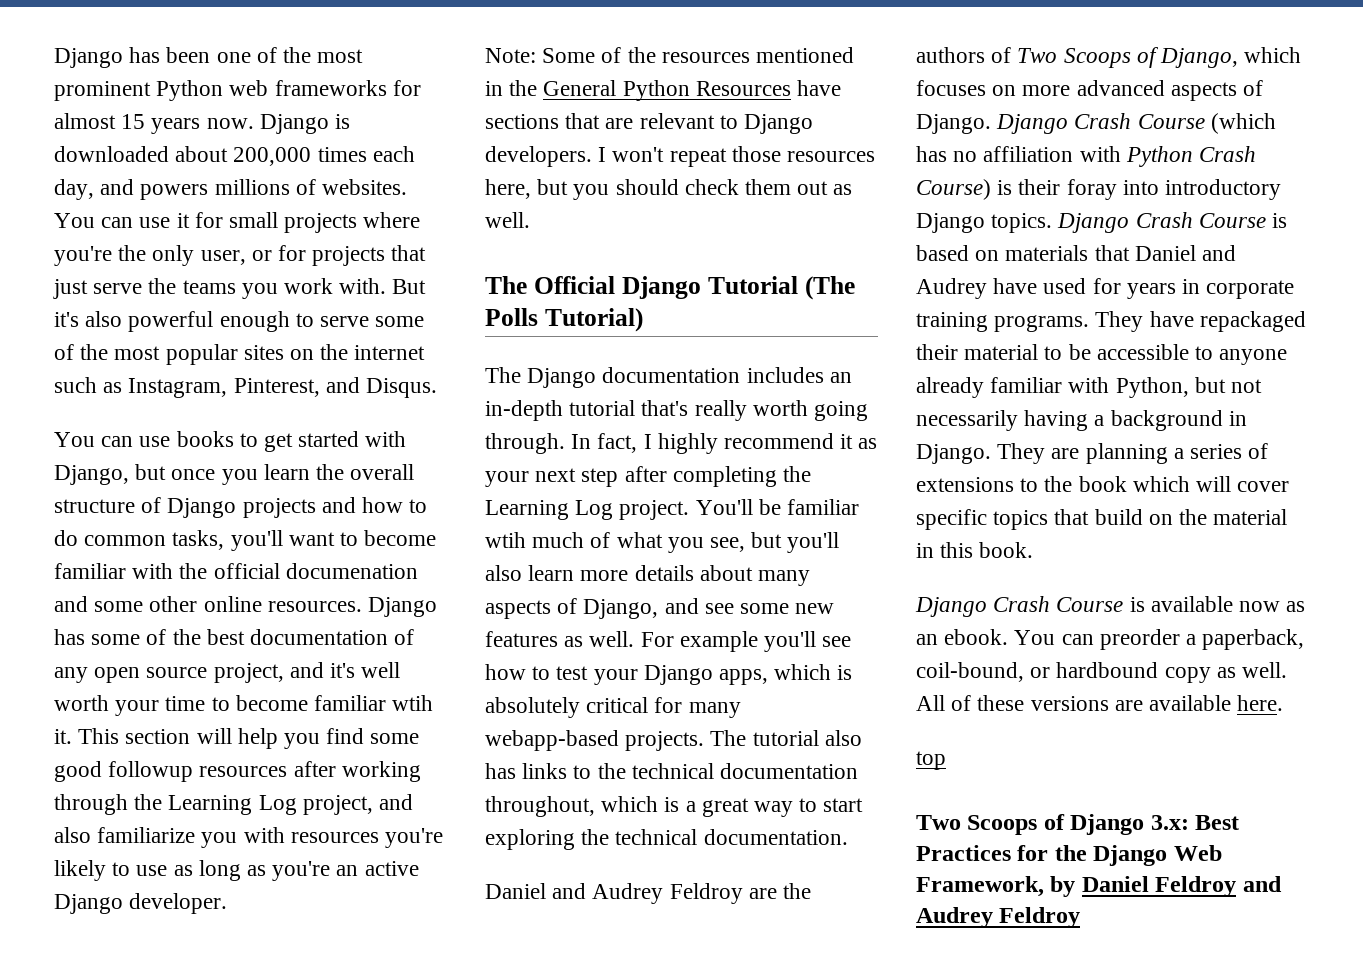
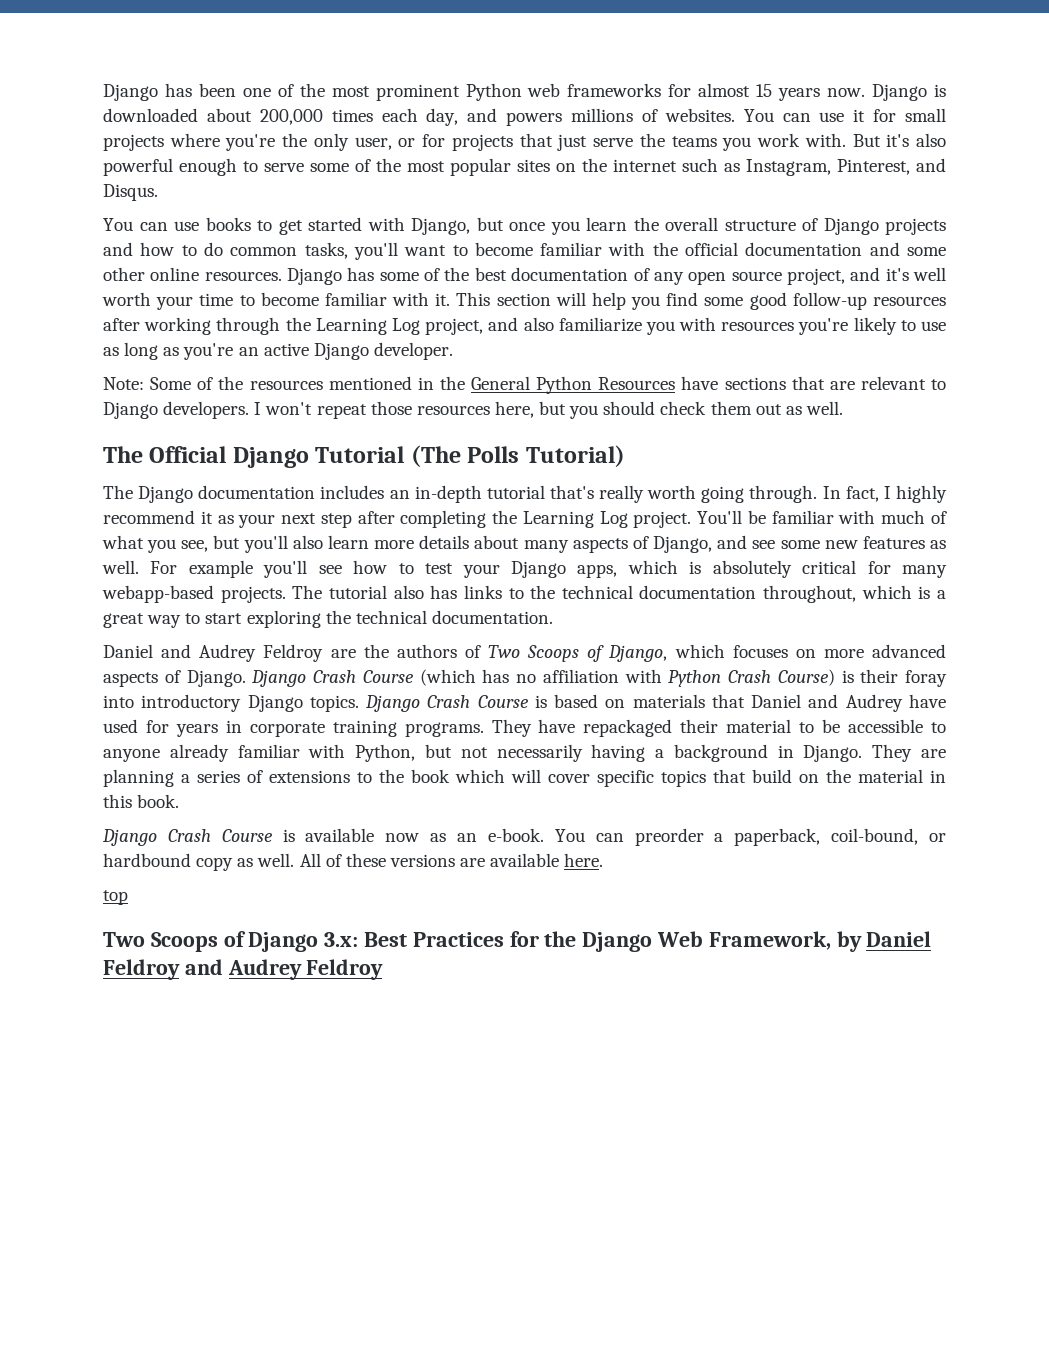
[285,563,418,579] documenation -> [745,242,863,256] documentation
[392,695,434,711] wtih -> [392,292,430,306] with
[108,761,194,782] followup -> [792,292,867,310] follow-up
[485,532,526,548] wtih -> [838,510,876,524] with
[944,629,1009,645] ebook. -> [487,828,544,842] e-book.

